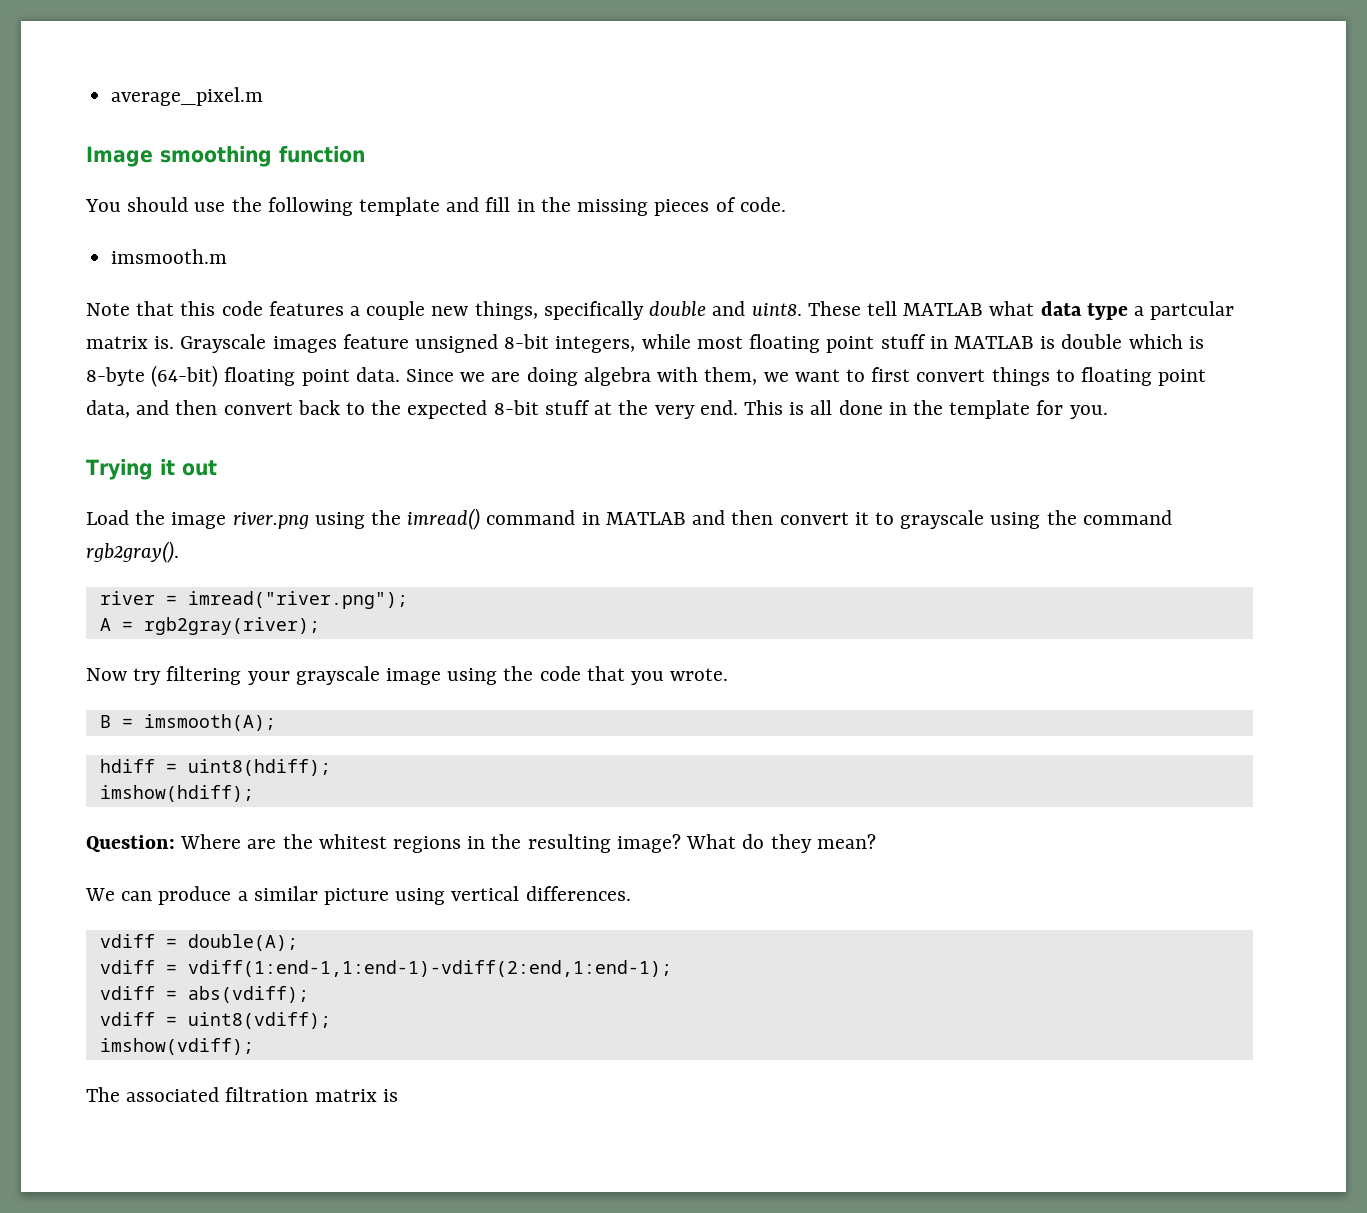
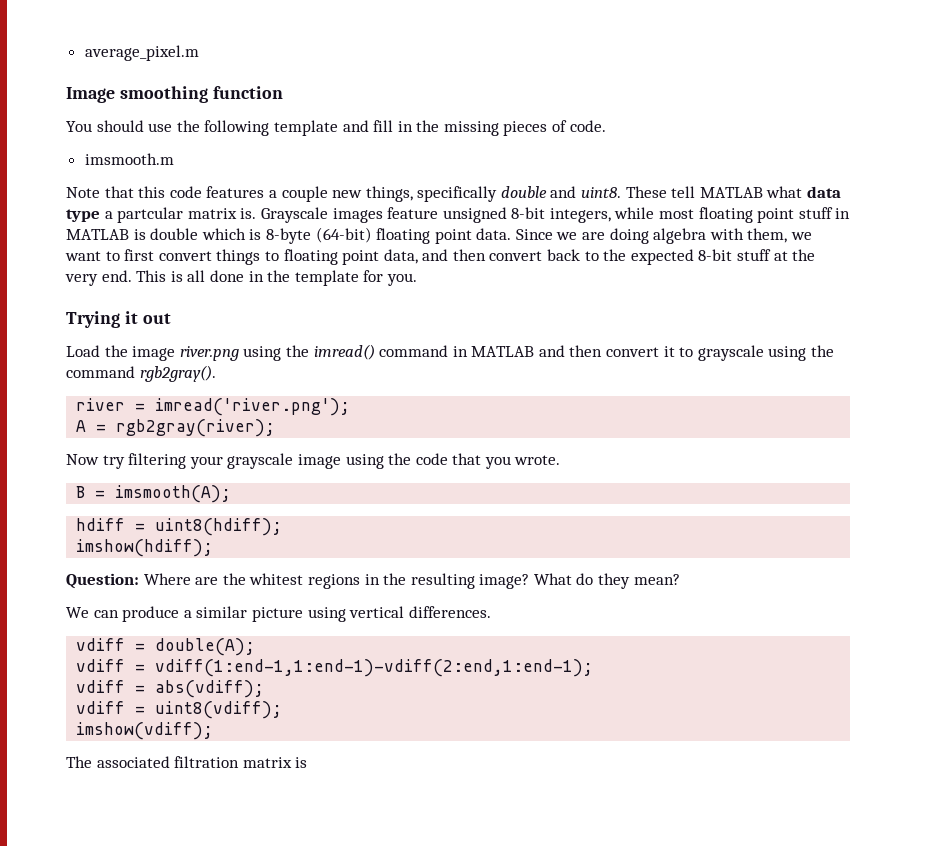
[187,591,408,609] imread("river.png"); -> [155,398,351,416] imread('river.png');

